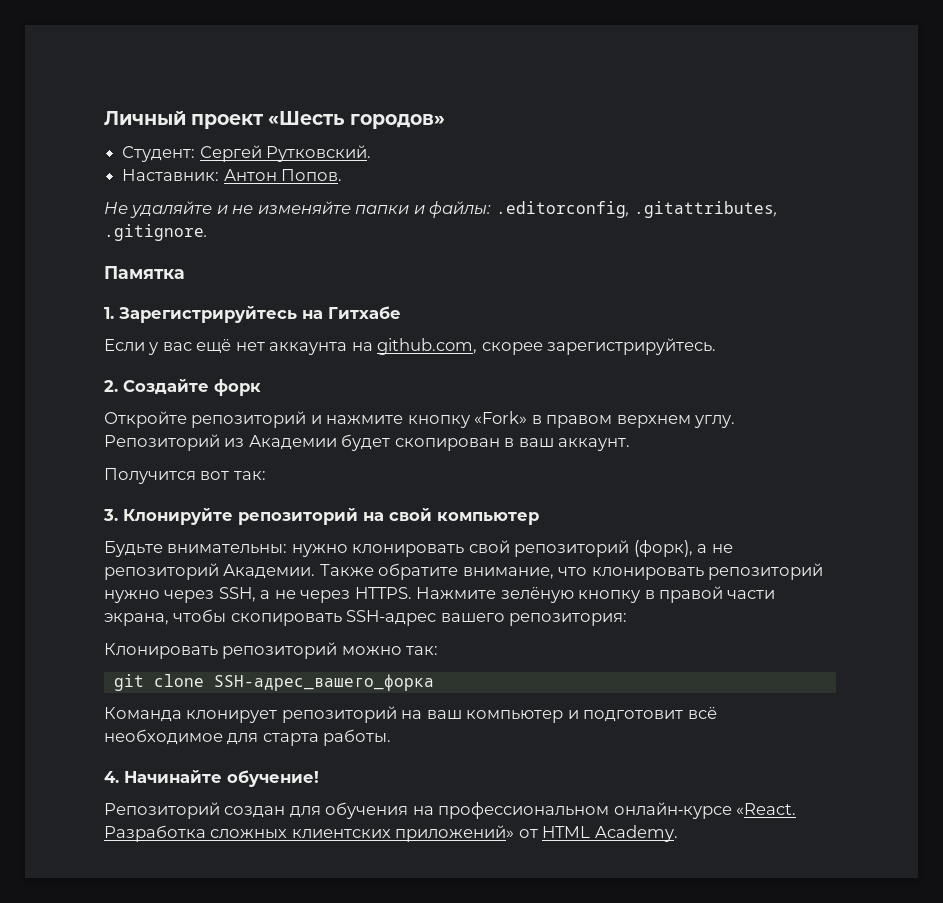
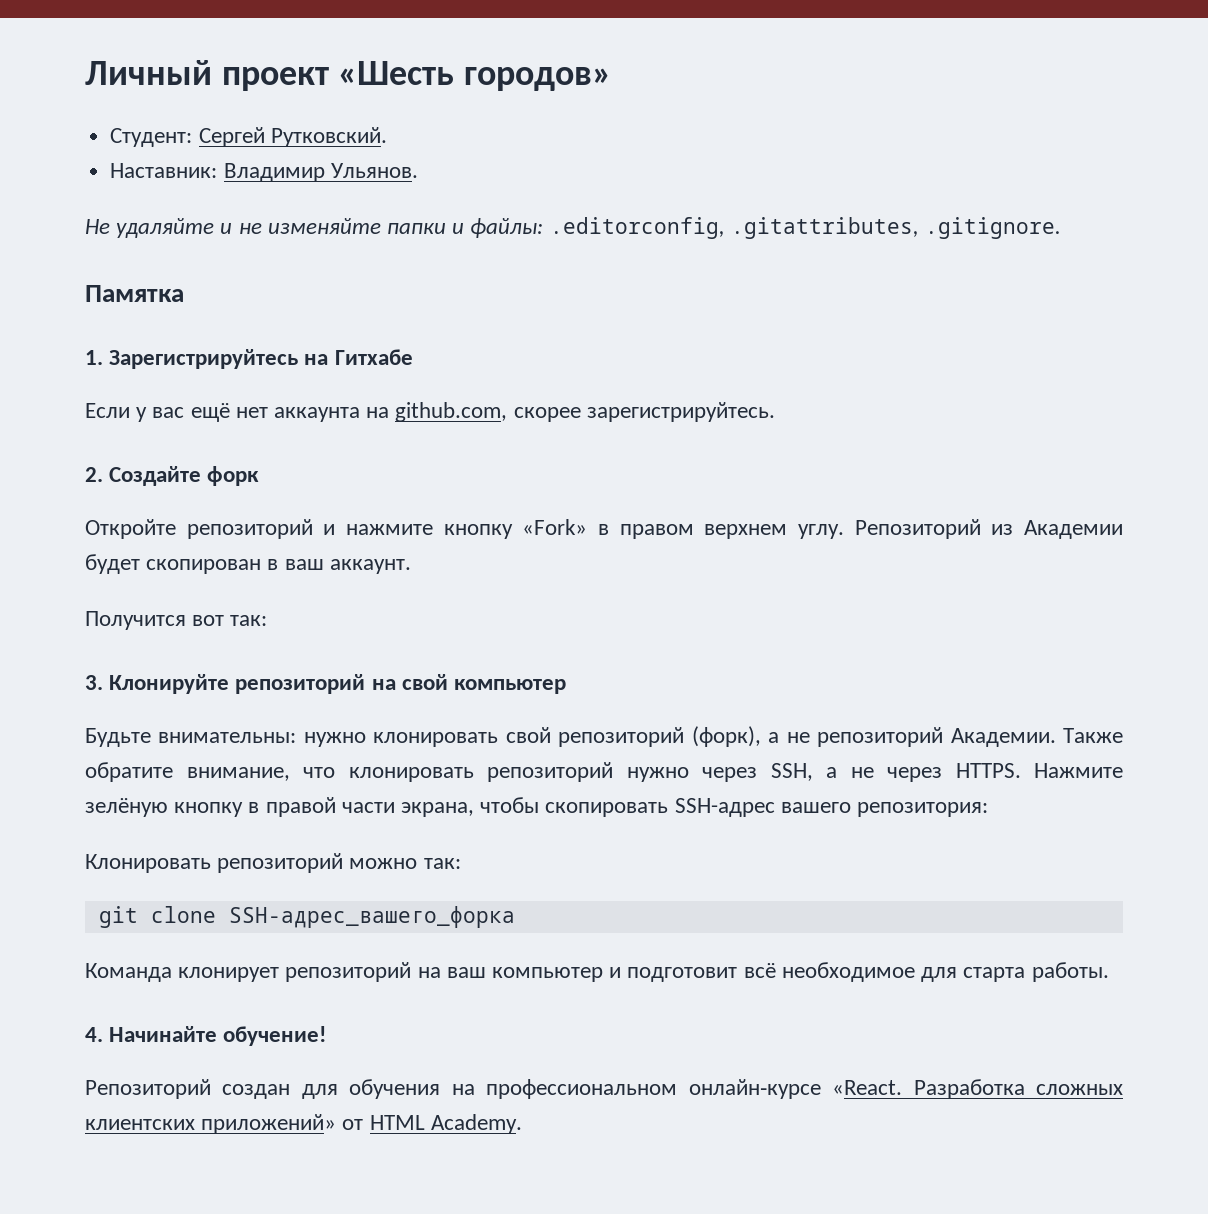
[223,169,343,181] Антон Попов. -> [223,163,418,182] Владимир Ульянов.

